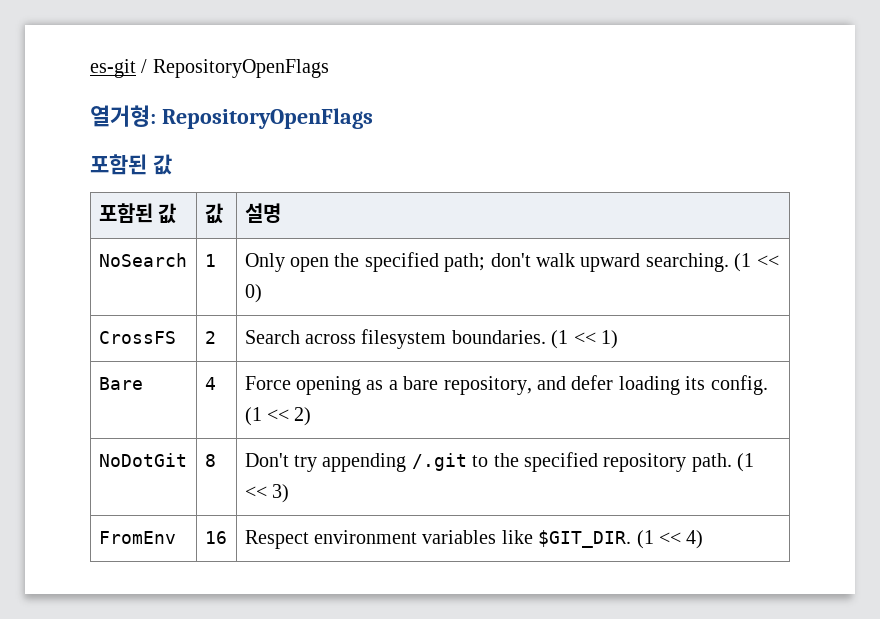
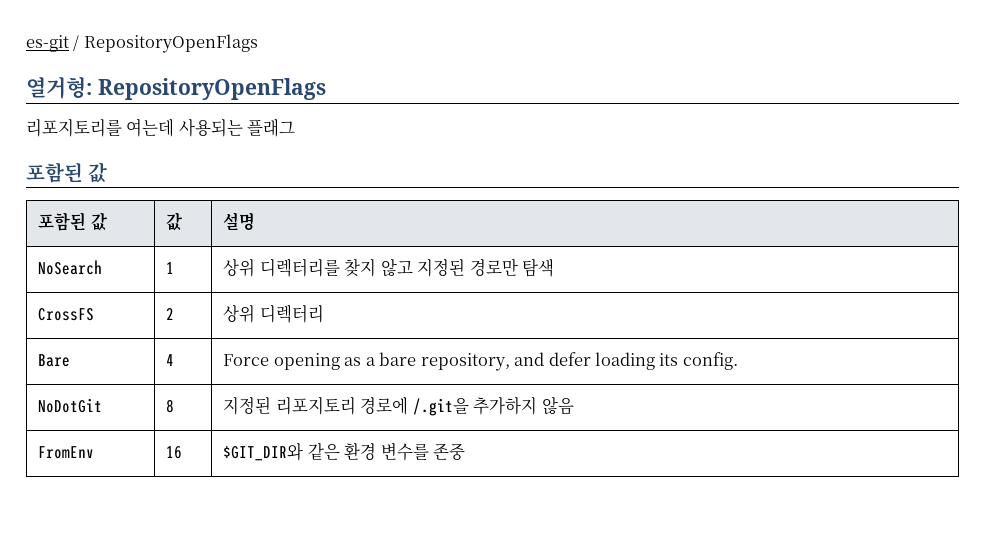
(373, 118) none -> [26,118,296,137] // 리포지토리를 여는데 사용되는 플래그
[244,252,779,272] [244,284,262,303] [98,331,176,344] [204,331,216,344] [244,329,618,349] Only open the specified path; don't walk upward searching. (1 << 0) // CrossFS | 2 | Search across filesystem boundaries. (1 << 1) -> [223,258,555,277] [38,308,95,321] [166,308,175,320] [223,304,324,323] 상위 디렉터리를 찾지 않고 지정된 경로만 탐색 // CrossFS | 2 | 상위 디렉터리
[244,407,312,426] (1 << 2) -> (738, 361) none
[244,452,755,472] [244,484,289,503] [98,531,176,544] [204,531,227,544] [244,530,704,549] Don't try appending /.git to the specified repository path. (1 << 3) // FromEnv | 16 | Respect environment variables like $GIT_DIR. (1 << 4) -> [223,396,574,416] [38,446,95,459] [166,446,183,459] [223,442,466,461] 지정된 리포지토리 경로에 /.git을 추가하지 않음 // FromEnv | 16 | $GIT_DIR와 같은 환경 변수를 존중

